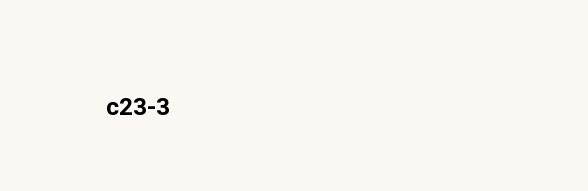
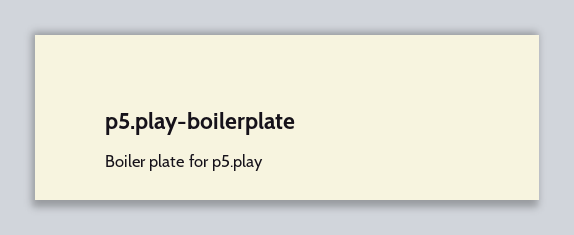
[106,98,170,115] c23-3 -> [105,112,295,135] [105,154,264,171] p5.play-boilerplate // Boiler plate for p5.play

